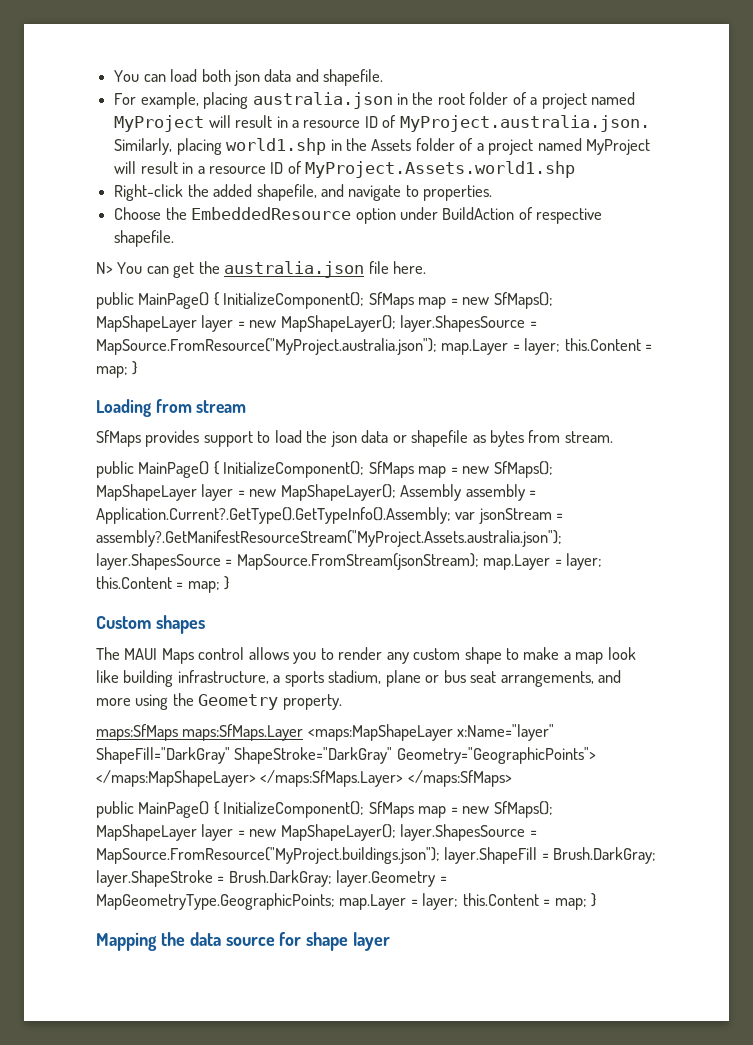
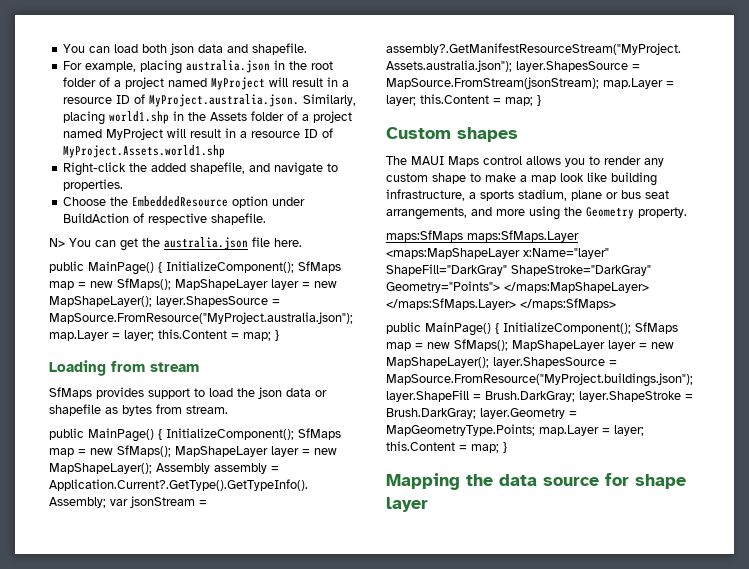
[396,747,596,764] Geometry="GeographicPoints"> -> [386,281,500,293] Geometry="Points">
[96,893,335,910] MapGeometryType.GeographicPoints; -> [386,424,535,436] MapGeometryType.Points;

